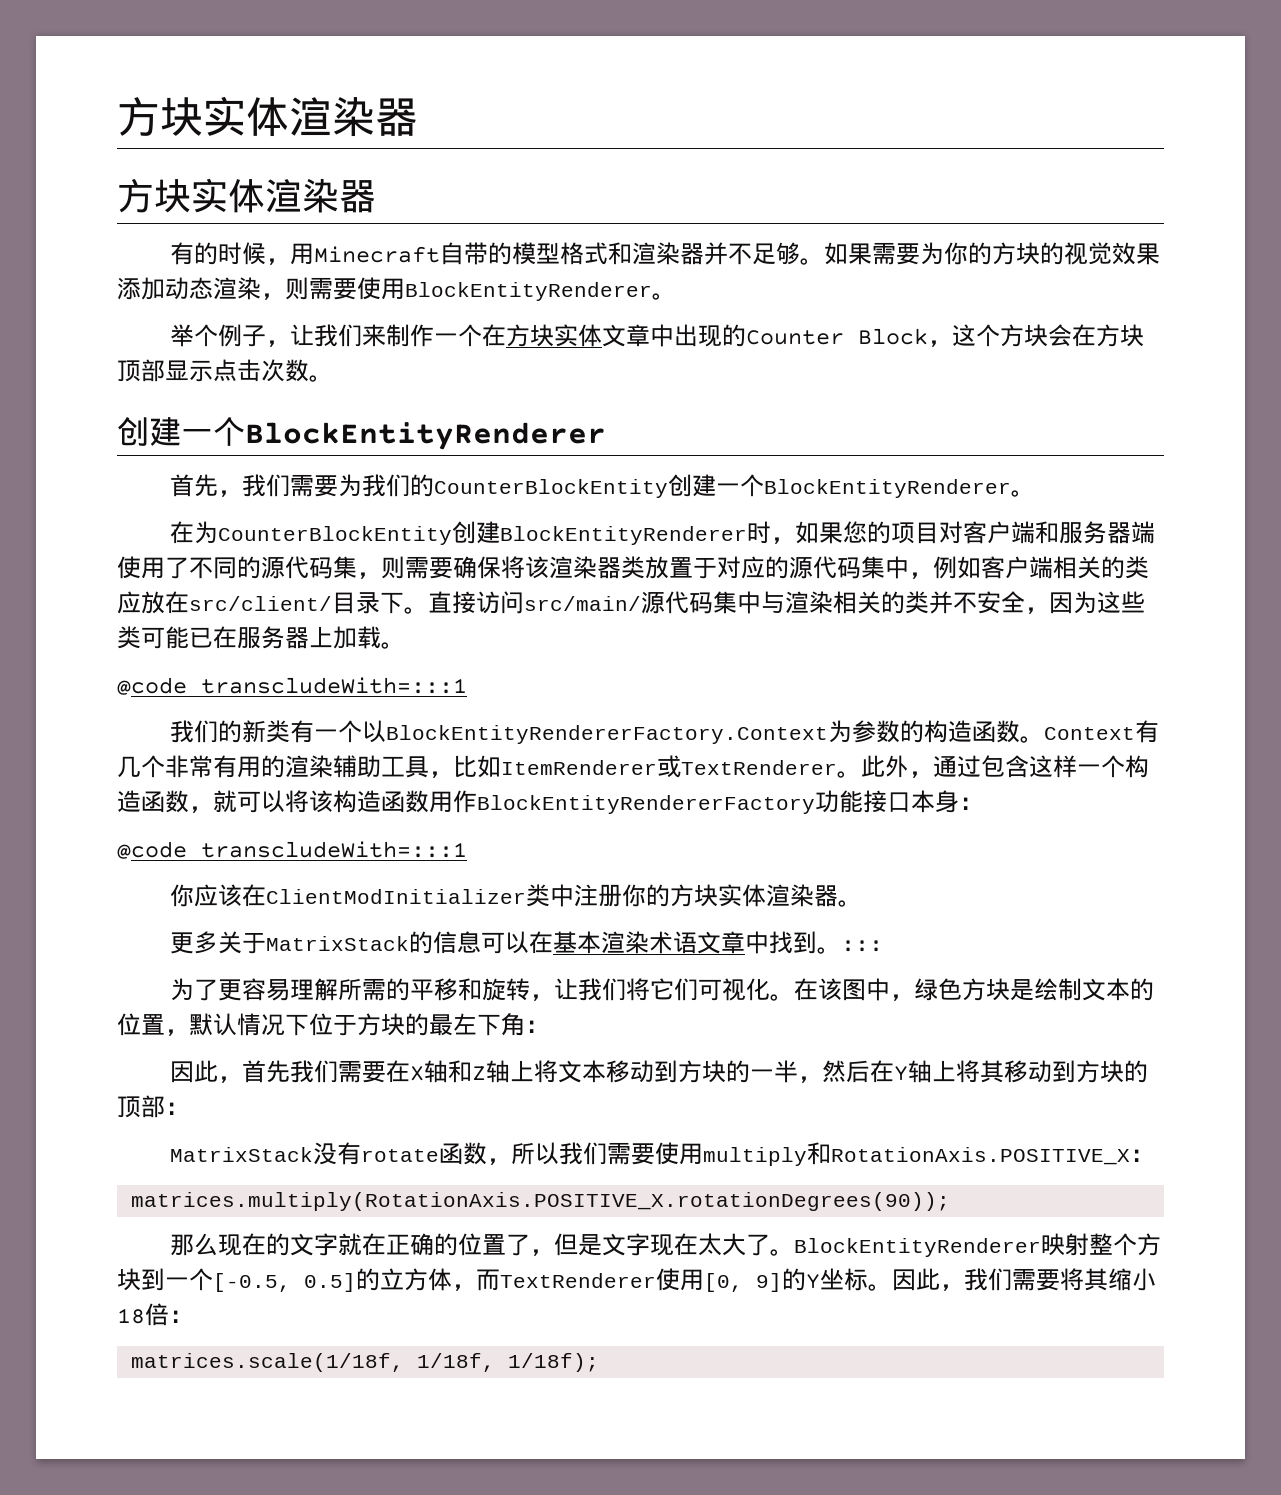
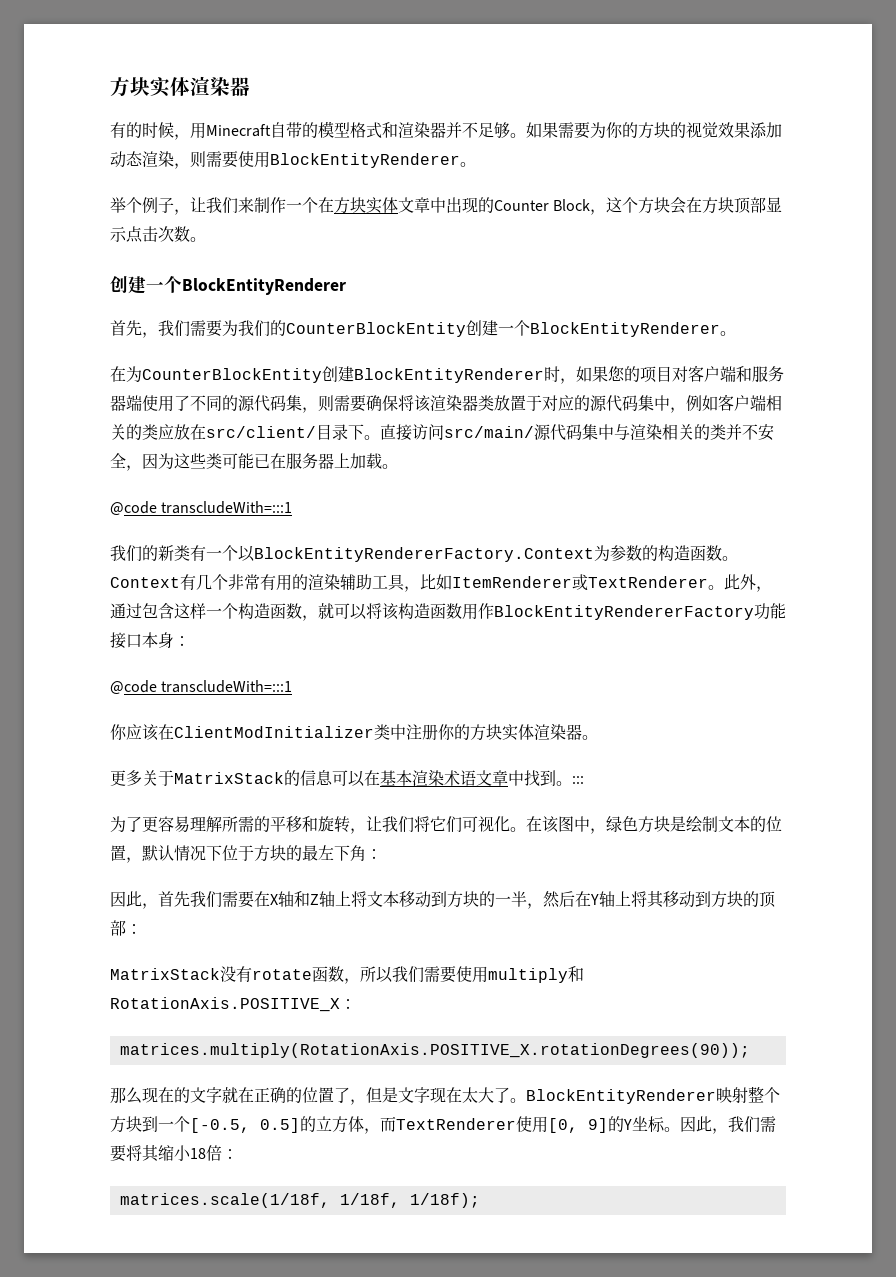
[117,96,418,137] [117,178,376,213] 方块实体渲染器 // 方块实体渲染器 -> [110,76,250,97] 方块实体渲染器

